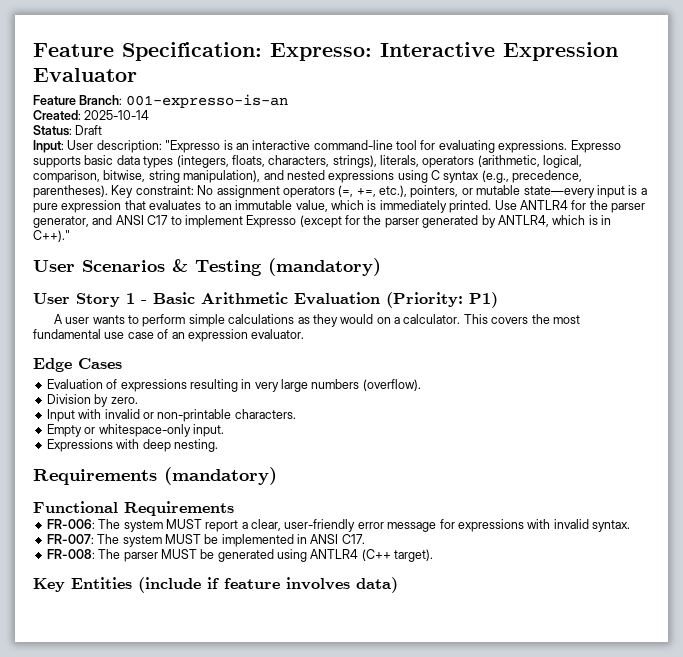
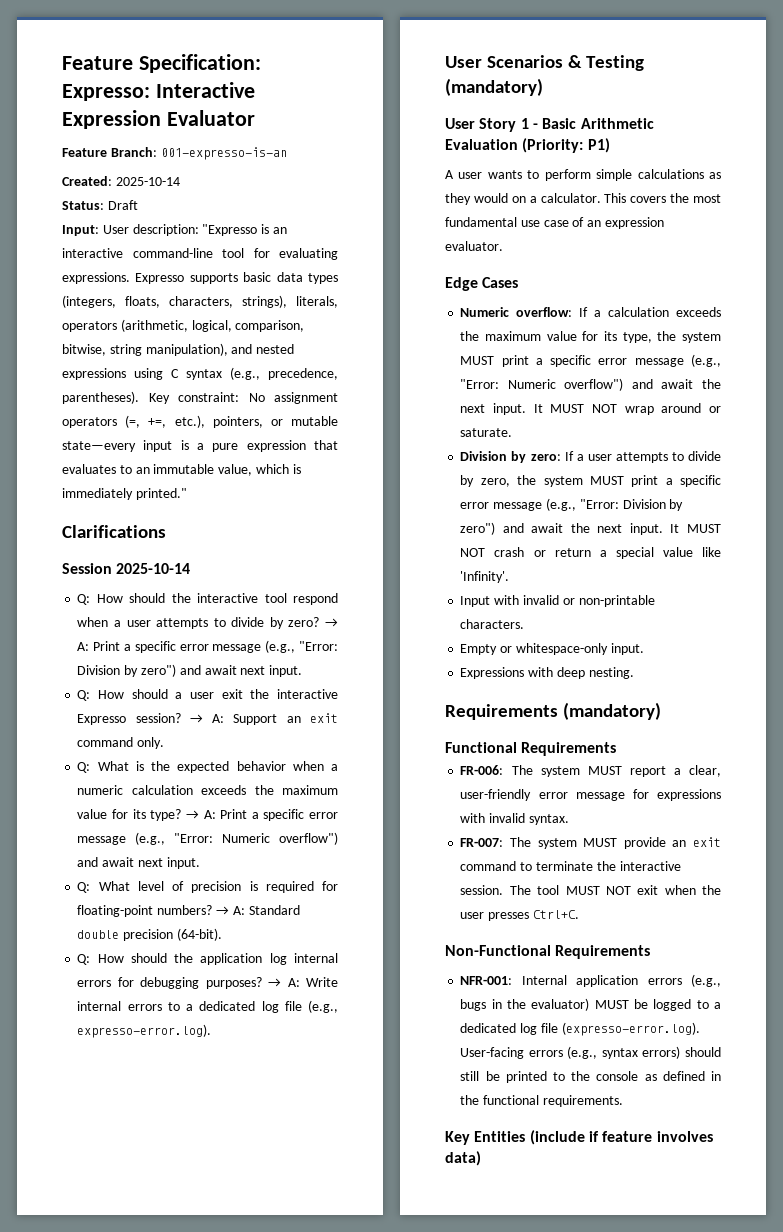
[449,200,645,213] [33,215,611,228] [33,230,70,242] printed. Use ANTLR4 for the parser generator, and ANSI C17 to implement Expresso (except for the parser generated by ANTLR4, which is in C++)." -> [135,488,187,500] [62,525,166,538] [62,563,191,574] [77,593,338,605] [77,617,338,629] [77,640,338,653] [77,664,303,677] [77,689,339,701] [77,713,339,725] [77,737,165,749] [77,761,339,773] [77,785,338,795] [77,809,339,821] [77,832,338,845] [77,857,200,869] [77,881,338,893] [77,905,300,917] [77,928,222,941] [77,953,338,965] [77,977,338,989] [77,1000,338,1013] [77,1024,212,1038] printed." // Clarifications // Session 2025-10-14 // Q: How should the interactive tool respond when a user attempts to divide by zero? → A: Print a specific error message (e.g., "Error: Division by zero") and await next input. // Q: How should a user exit the interactive Expresso session? → A: Support an exit command only. // Q: What is the expected behavior when a numeric calculation exceeds the maximum value for its type? → A: Print a specific error message (e.g., "Error: Numeric overflow") and await next input. // Q: What level of precision is required for floating-point numbers? → A: Standard double precision (64-bit). // Q: How should the application log internal errors for debugging purposes? → A: Write internal errors to a dedicated log file (e.g., expresso-error.log).
[46,379,421,392] [46,394,138,407] Evaluation of expressions resulting in very large numbers (overflow). // Division by zero. -> [460,307,721,317] [460,331,722,343] [460,354,721,367] [460,378,721,391] [460,403,721,415] [460,428,513,437] [460,451,721,463] [460,475,721,487] [460,498,684,511] [460,522,721,535] [460,547,721,559] [460,571,510,583] Numeric overflow: If a calculation exceeds the maximum value for its type, the system MUST print a specific error message (e.g., "Error: Numeric overflow") and await the next input. It MUST NOT wrap around or saturate. // Division by zero: If a user attempts to divide by zero, the system MUST print a specific error message (e.g., "Error: Division by zero") and await the next input. It MUST NOT crash or return a special value like 'Infinity'.
[204,534,365,547] [46,549,434,562] be implemented in ANSI C17. // FR-008: The parser MUST be generated using ANTLR4 (C++ target). -> [623,837,721,849] [460,861,681,871] [460,885,721,895] [460,910,579,921] [445,945,651,959] [460,974,721,987] [460,998,721,1011] [460,1022,700,1036] [460,1046,721,1059] [460,1071,721,1083] [460,1095,623,1107] provide an exit command to terminate the interactive session. The tool MUST NOT exit when the user presses Ctrl+C. // Non-Functional Requirements // NFR-001: Internal application errors (e.g., bugs in the evaluator) MUST be logged to a dedicated log file (expresso-error.log). User-facing errors (e.g., syntax errors) should still be printed to the console as defined in the functional requirements.

